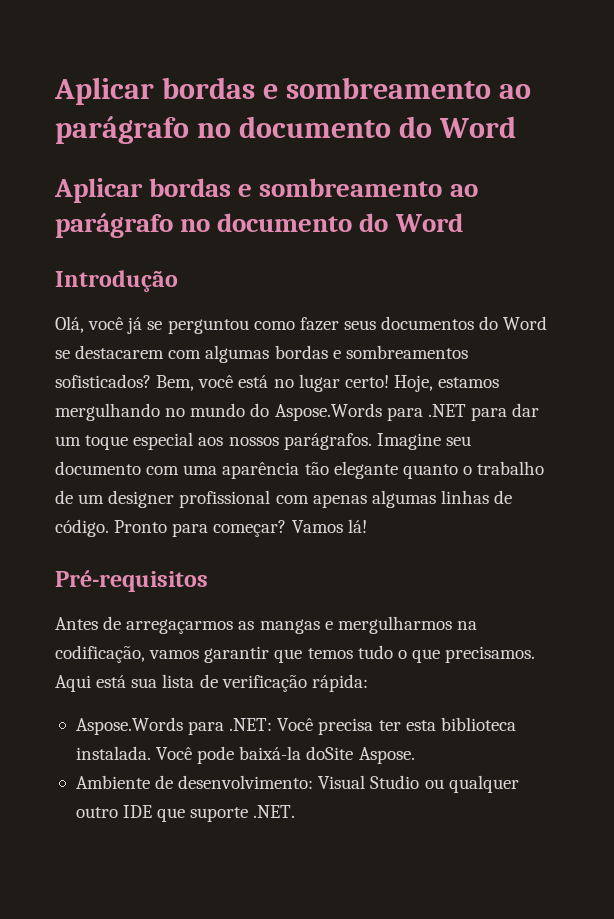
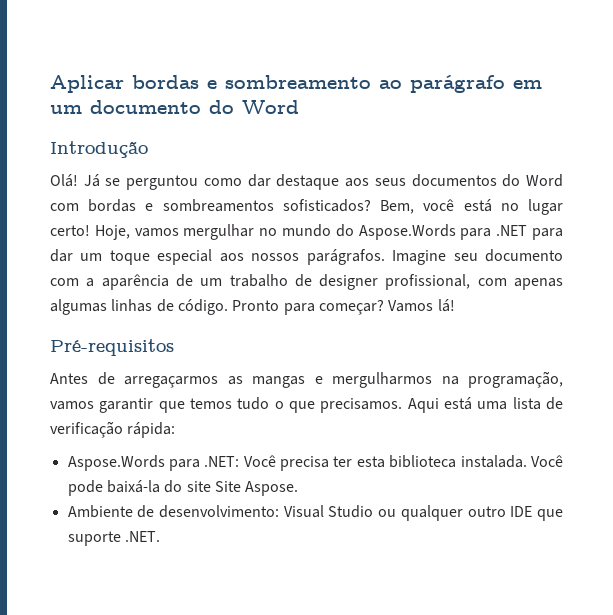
[54,77,532,105] [55,116,517,144] [54,178,478,203] [55,213,463,238] [55,270,178,292] [55,316,548,334] [55,345,270,363] Aplicar bordas e sombreamento ao parágrafo no documento do Word // Aplicar bordas e sombreamento ao parágrafo no documento do Word // Introdução // Olá, você já se perguntou como fazer seus documentos do Word se destacarem com algumas -> [50,75,542,93] [50,100,299,114] [50,141,148,158] [50,174,564,190] [50,203,79,211] Aplicar bordas e sombreamento ao parágrafo em um documento do Word // Introdução // Olá! Já se perguntou como dar destaque aos seus documentos do Word com
[438,377,500,388] [55,403,160,421] estamos mergulhando -> [134,224,255,240] vamos mergulhar
[183,461,545,479] [55,490,271,508] uma aparência tão elegante quanto o trabalho de um designer profissional -> [86,274,471,290] a aparência de um trabalho de designer profissional,
[55,645,145,663] codificação, -> [468,371,563,388] programação,
[131,678,158,688] sua -> [477,401,508,410] uma
[306,746,354,760] doSite -> [164,480,241,493] do site Site

